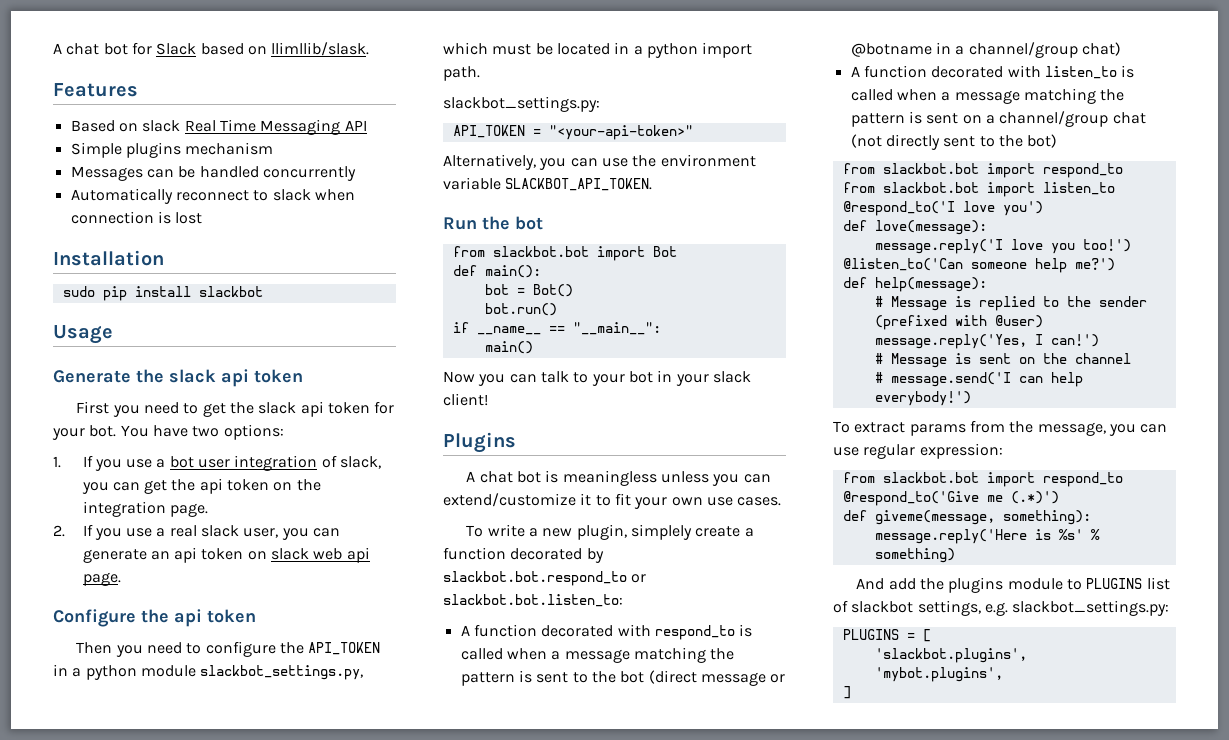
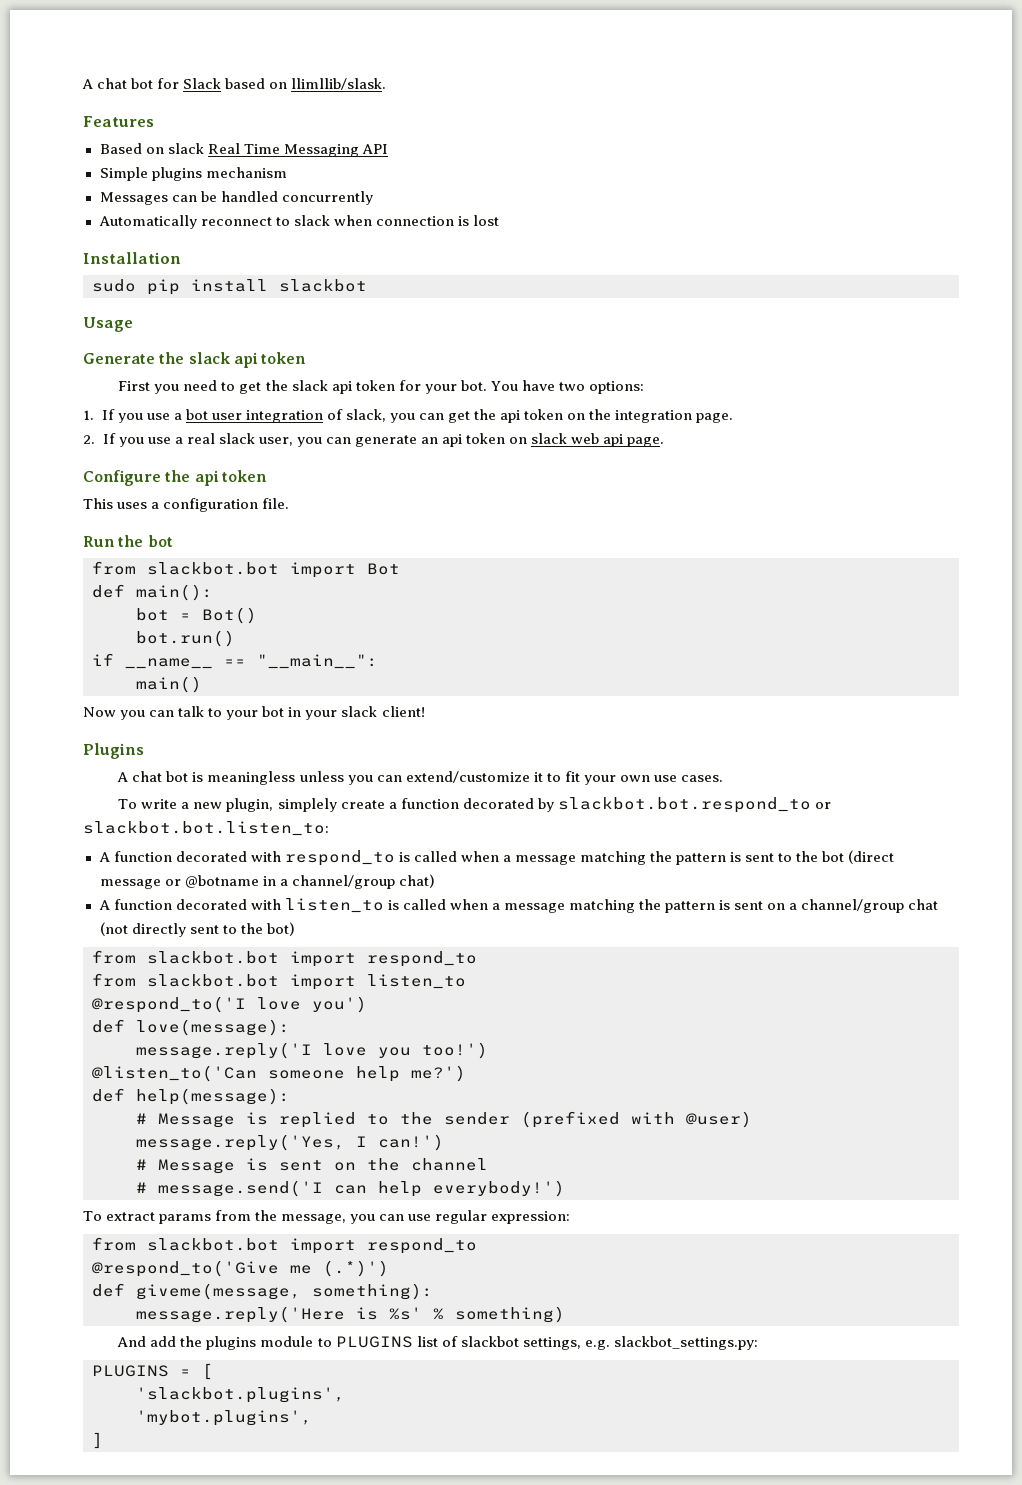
[76,641,381,657] [53,664,364,680] [443,42,753,58] [443,66,480,81] [443,96,600,112] [452,125,693,140] [443,154,756,170] [443,177,653,191] Then you need to configure the API_TOKEN in a python module slackbot_settings.py, which must be located in a python import path. // slackbot_settings.py: // API_TOKEN = "<your-api-token>" // Alternatively, you can use the environment variable SLACKBOT_API_TOKEN. -> [83,498,290,512] This uses a configuration file.

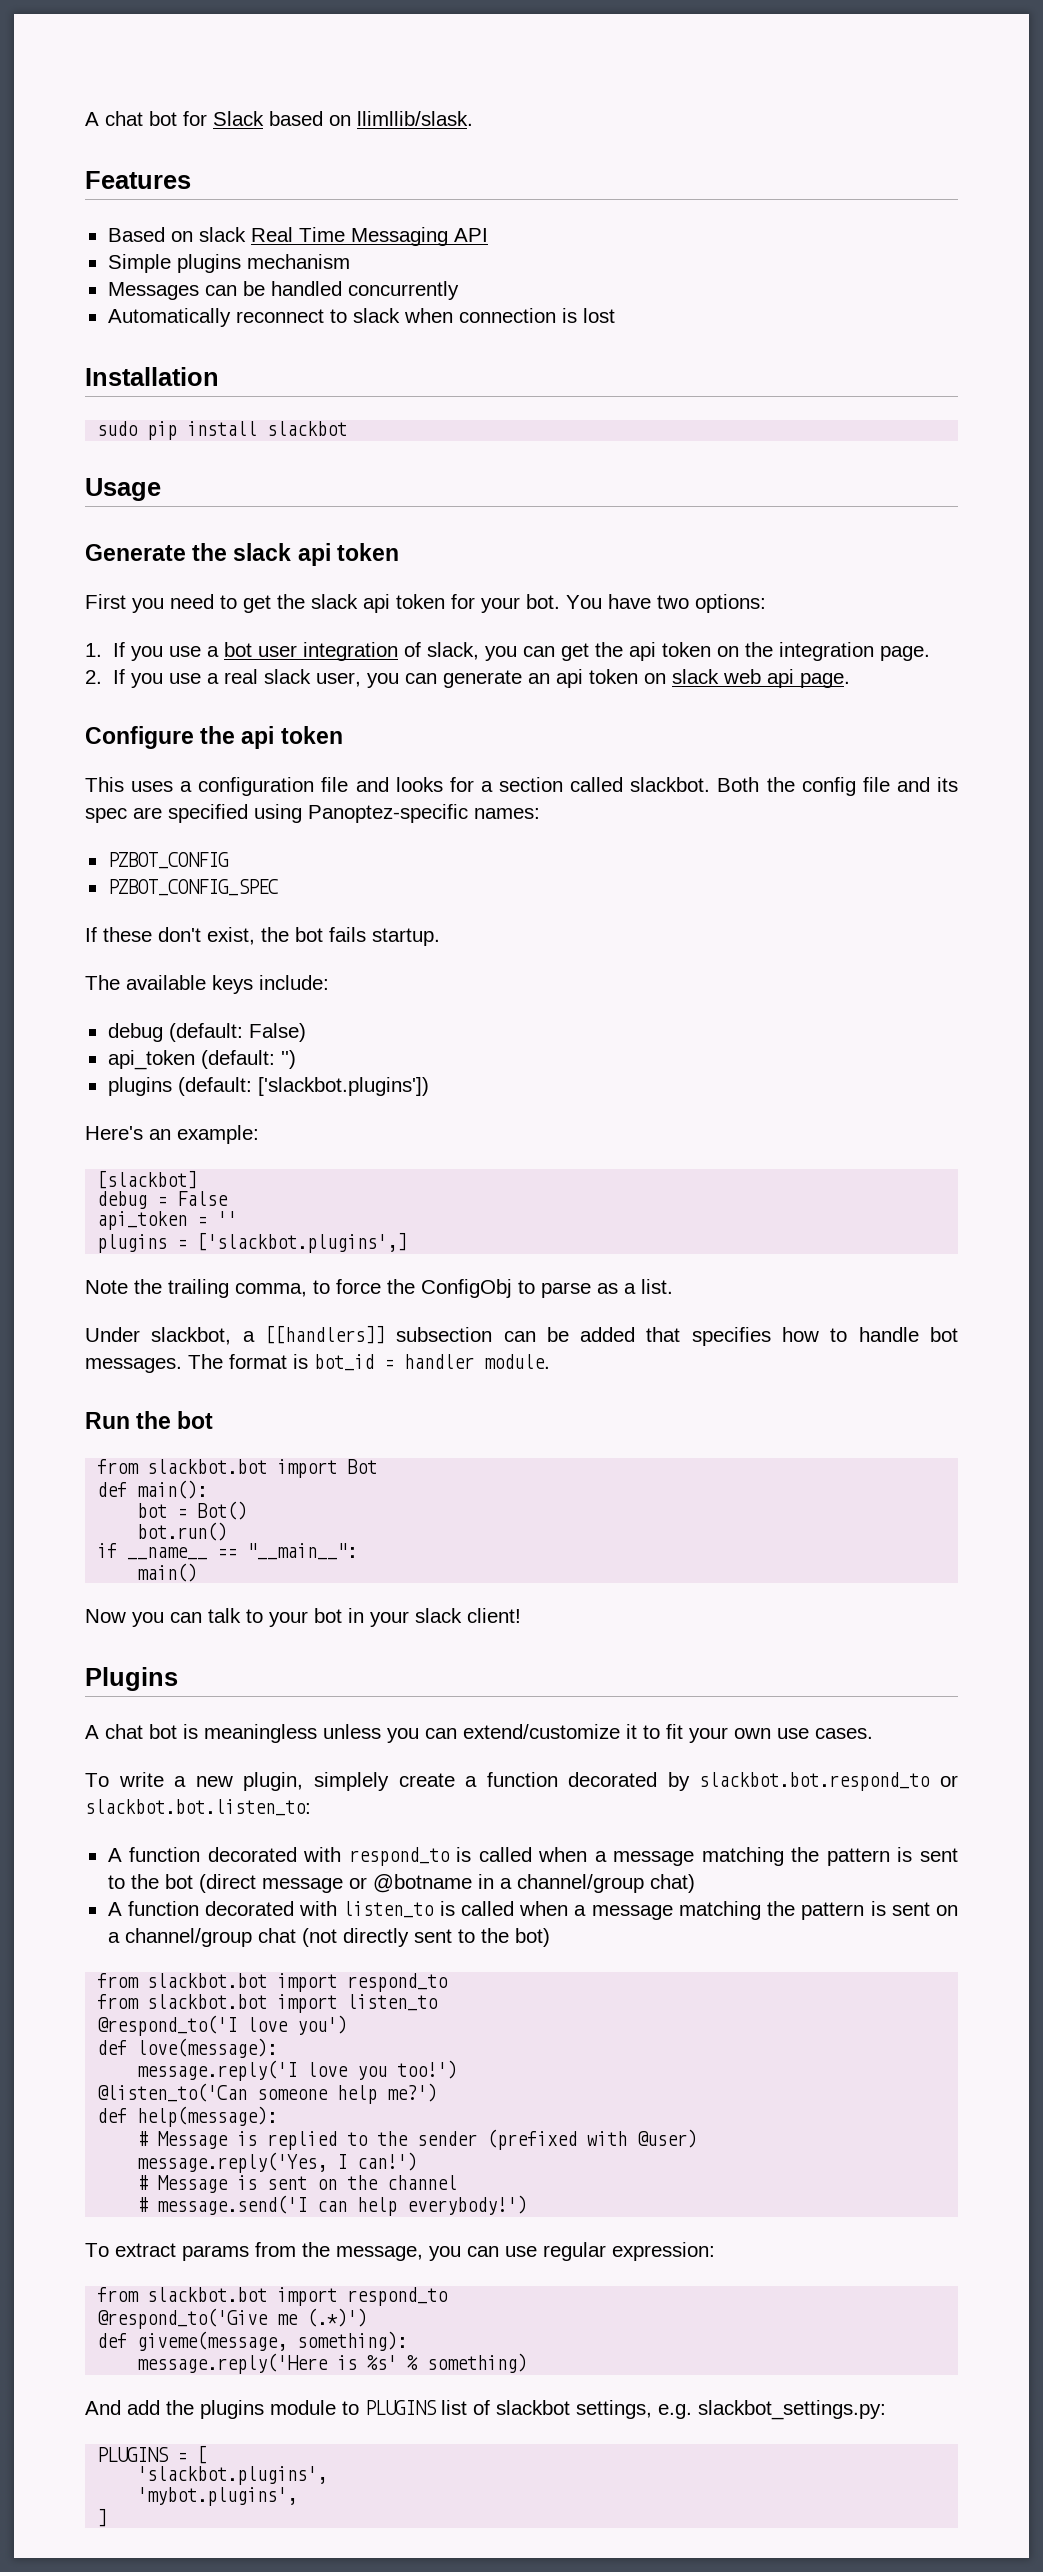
[262,498,290,509] file. -> [321,777,959,796] [85,804,540,823] [107,852,229,869] [107,879,278,896] [85,927,440,946] [85,975,329,994] [107,1023,306,1042] [107,1050,296,1070] [107,1077,429,1096] [85,1125,259,1144] [97,1170,198,1189] [97,1191,229,1209] [97,1211,238,1230] [97,1232,408,1253] [85,1279,673,1298] [85,1325,958,1346] [85,1354,550,1373] file and looks for a section called slackbot. Both the config file and its spec are specified using Panoptez-specific names: // PZBOT_CONFIG // PZBOT_CONFIG_SPEC // If these don't exist, the bot fails startup. // The available keys include: // debug (default: False) // api_token (default: '') // plugins (default: ['slackbot.plugins']) // Here's an example: // [slackbot] // debug = False // api_token = '' // plugins = ['slackbot.plugins',] // Note the trailing comma, to force the ConfigObj to parse as a list. // Under slackbot, a [[handlers]] subsection can be added that specifies how to handle bot messages. The format is bot_id = handler module.

